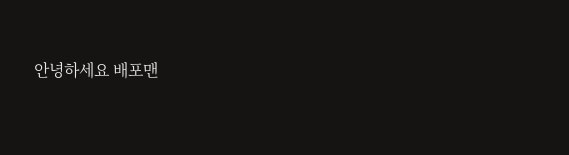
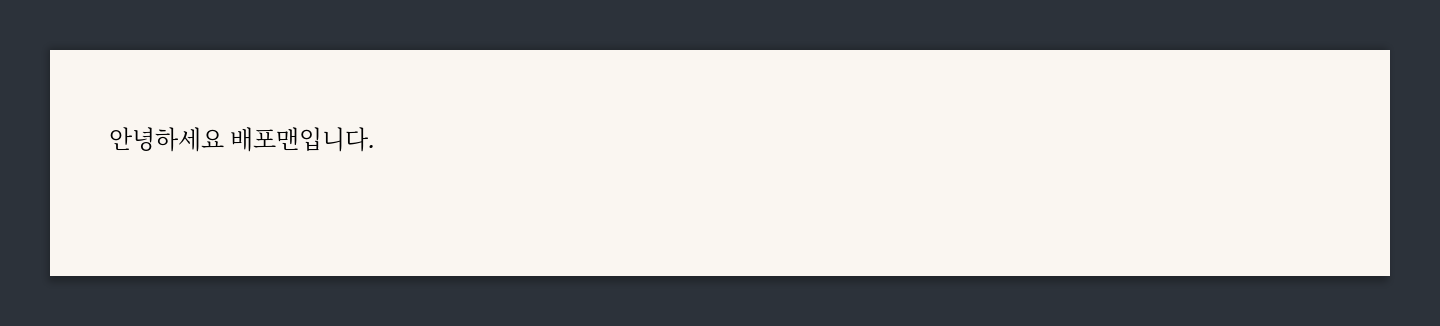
[113,61,159,79] 배포맨 -> [230,127,375,152] 배포맨입니다.

